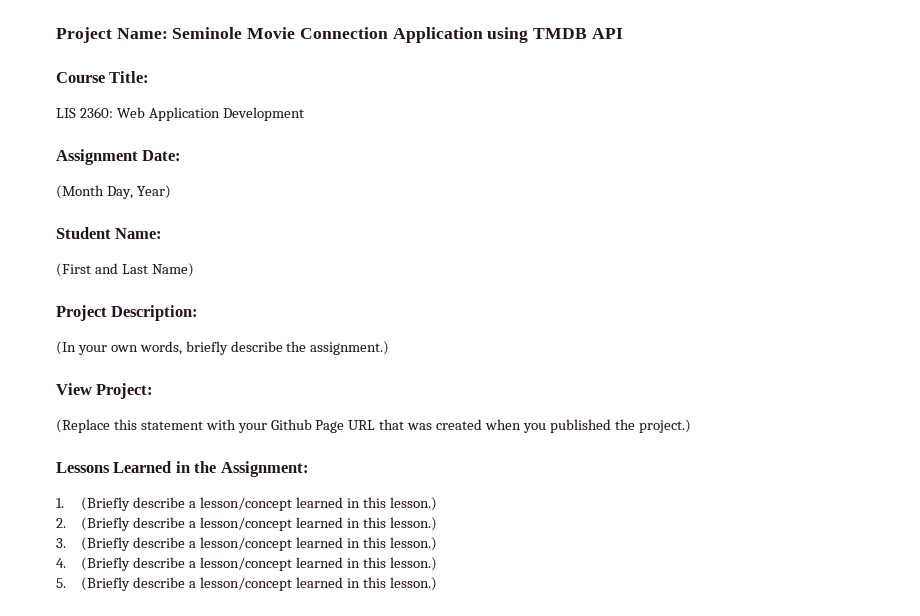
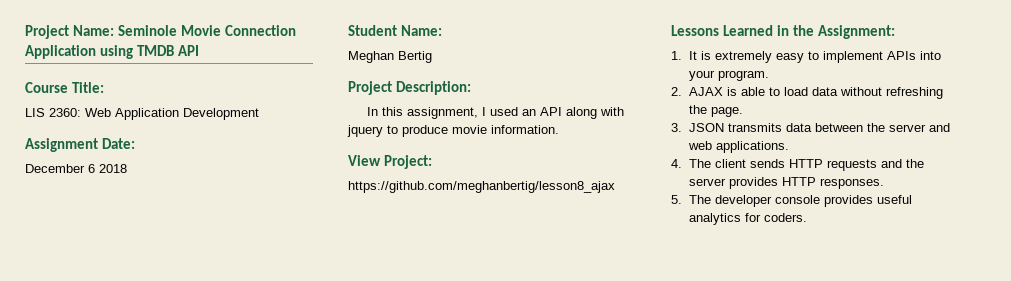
[56,185,171,199] (Month Day, Year) -> [25,164,127,173] December 6 2018
[56,263,194,277] [56,305,199,321] [56,341,390,355] [56,383,154,399] [56,419,691,433] (First and Last Name) // Project Description: // (In your own words, briefly describe the assignment.) // View Project: // (Replace this statement with your Github Page URL that was created when you published the project.) -> [348,51,432,63] [348,81,471,95] [367,107,625,119] [347,125,559,137] [348,155,432,169] [348,181,615,193] Meghan Bertig // Project Description: // In this assignment, I used an API along with jquery to produce movie information. // View Project: // https://github.com/meghanbertig/lesson8_ajax
[81,497,437,511] [56,517,437,531] [56,537,437,551] [56,557,437,571] [56,577,437,591] (Briefly describe a lesson/concept learned in this lesson.) // 2. (Briefly describe a lesson/concept learned in this lesson.) // 3. (Briefly describe a lesson/concept learned in this lesson.) // 4. (Briefly describe a lesson/concept learned in this lesson.) // 5. (Briefly describe a lesson/concept learned in this lesson.) -> [688,51,941,63] [688,70,769,81] [671,87,943,99] [688,105,743,117] [671,123,950,132] [687,141,789,153] [671,159,924,171] [688,177,884,189] [671,195,912,207] [688,213,807,225] It is extremely easy to implement APIs into your program. // 2. AJAX is able to load data without refreshing the page. // 3. JSON transmits data between the server and web applications. // 4. The client sends HTTP requests and the server provides HTTP responses. // 5. The developer console provides useful analytics for coders.

